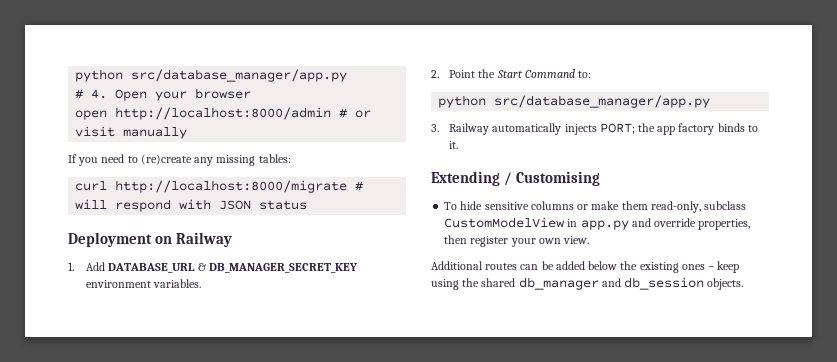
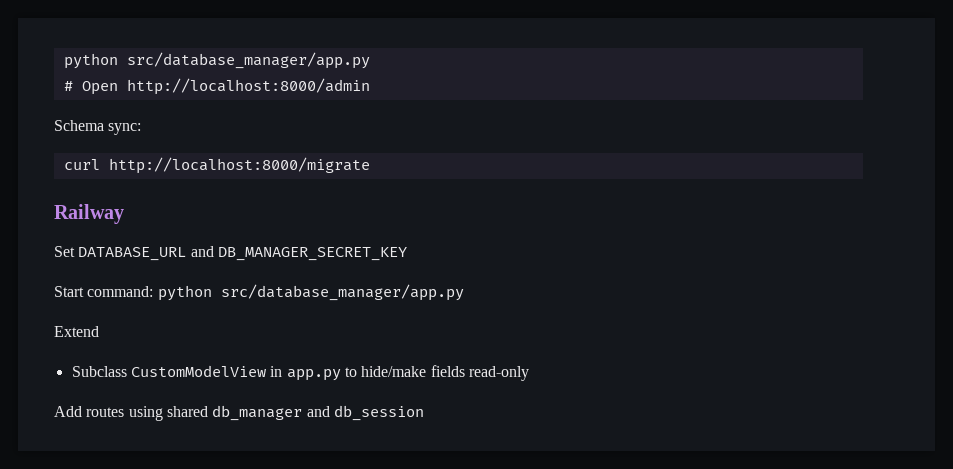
[91,88,252,101] [75,107,372,120] [75,126,188,139] [68,154,291,166] [75,180,364,193] [75,199,308,212] [68,232,233,247] [68,262,358,273] [86,279,202,288] [431,69,591,78] [438,95,711,108] [431,123,758,135] [449,141,459,149] [431,171,601,186] [444,201,747,213] [444,217,751,230] [444,235,590,247] [431,261,740,273] [431,278,480,290] 4. Open your browser // open http://localhost:8000/admin # or visit manually // If you need to (re)create any missing tables: // curl http://localhost:8000/migrate # will respond with JSON status // Deployment on Railway // 1. Add DATABASE_URL & DB_MANAGER_SECRET_KEY environment variables. // 2. Point the Start Command to: // python src/database_manager/app.py // 3. Railway automatically injects PORT; the app factory binds to it. // Extending / Customising // To hide sensitive columns or make them read-only, subclass CustomModelView in app.py and override properties, then register your own view. // Additional routes can be added below the existing ones – keep using the -> [81,78,370,95] [54,120,142,135] [63,157,370,174] [54,204,124,224] [54,246,407,261] [54,284,464,301] [54,326,99,337] [71,365,529,381] [54,406,163,421] Open http://localhost:8000/admin // Schema sync: // curl http://localhost:8000/migrate // Railway // Set DATABASE_URL and DB_MANAGER_SECRET_KEY // Start command: python src/database_manager/app.py // Extend // Subclass CustomModelView in app.py to hide/make fields read-only // Add routes using
[707,278,744,290] objects. -> (424, 413) none

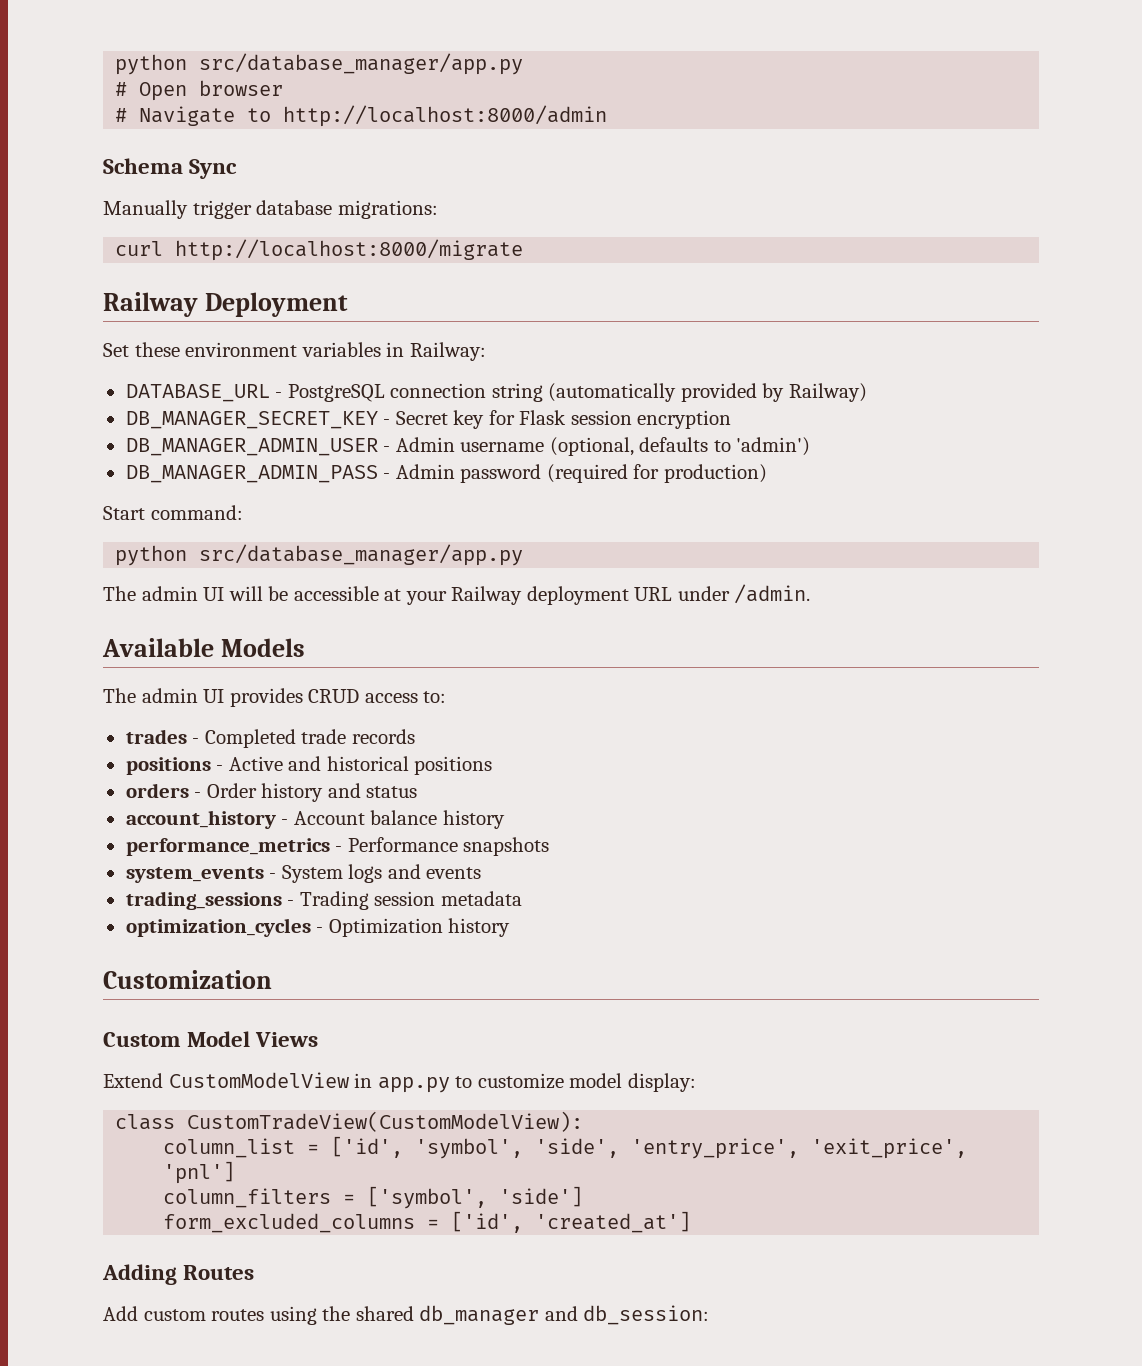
[126,78,370,95] [54,120,142,135] http://localhost:8000/admin // Schema sync: -> [199,80,284,96] [115,105,608,127] [103,158,238,179] [103,200,438,219] browser // # Navigate to http://localhost:8000/admin // Schema Sync // Manually trigger database migrations:
(124, 214) none -> [204,292,348,317] Deployment
[78,246,407,261] DATABASE_URL and DB_MANAGER_SECRET_KEY -> [134,342,486,361] [125,383,867,402] [125,410,732,429] [125,437,811,456] [125,464,767,483] these environment variables in Railway: // DATABASE_URL - PostgreSQL connection string (automatically provided by Railway) // DB_MANAGER_SECRET_KEY - Secret key for Flask session encryption // DB_MANAGER_ADMIN_USER - Admin username (optional, defaults to 'admin') // DB_MANAGER_ADMIN_PASS - Admin password (required for production)
[157,284,464,301] python src/database_manager/app.py -> [115,544,524,566] [103,584,811,605] [102,638,305,657] [103,688,447,707] [125,729,415,748] [125,756,493,775] [125,783,418,802] [125,810,505,829] [125,837,550,856] [125,864,482,883] [125,891,522,910] [125,918,511,937] [103,970,272,989] [103,1031,319,1047] // python src/database_manager/app.py // The admin UI will be accessible at your Railway deployment URL under /admin. // Available Models // The admin UI provides CRUD access to: // trades - Completed trade records // positions - Active and historical positions // orders - Order history and status // account_history - Account balance history // performance_metrics - Performance snapshots // system_events - System logs and events // trading_sessions - Trading session metadata // optimization_cycles - Optimization history // Customization // Custom Model Views
[71,366,127,377] // Subclass -> (163, 1080) none
[361,365,529,381] hide/make fields read-only -> [477,1073,696,1092] [115,1111,584,1132] [163,1136,968,1159] [163,1161,236,1184] [163,1186,584,1209] [163,1211,692,1233] [102,1264,255,1285] customize model display: // class CustomTradeView(CustomModelView): // column_list = ['id', 'symbol', 'side', 'entry_price', 'exit_price', 'pnl'] // column_filters = ['symbol', 'side'] // form_excluded_columns = ['id', 'created_at'] // Adding Routes
(82, 411) none -> [143,1309,206,1321] custom
(163, 413) none -> [322,1306,351,1321] the
[333,405,424,421] db_session -> [583,1305,710,1325] db_session:

